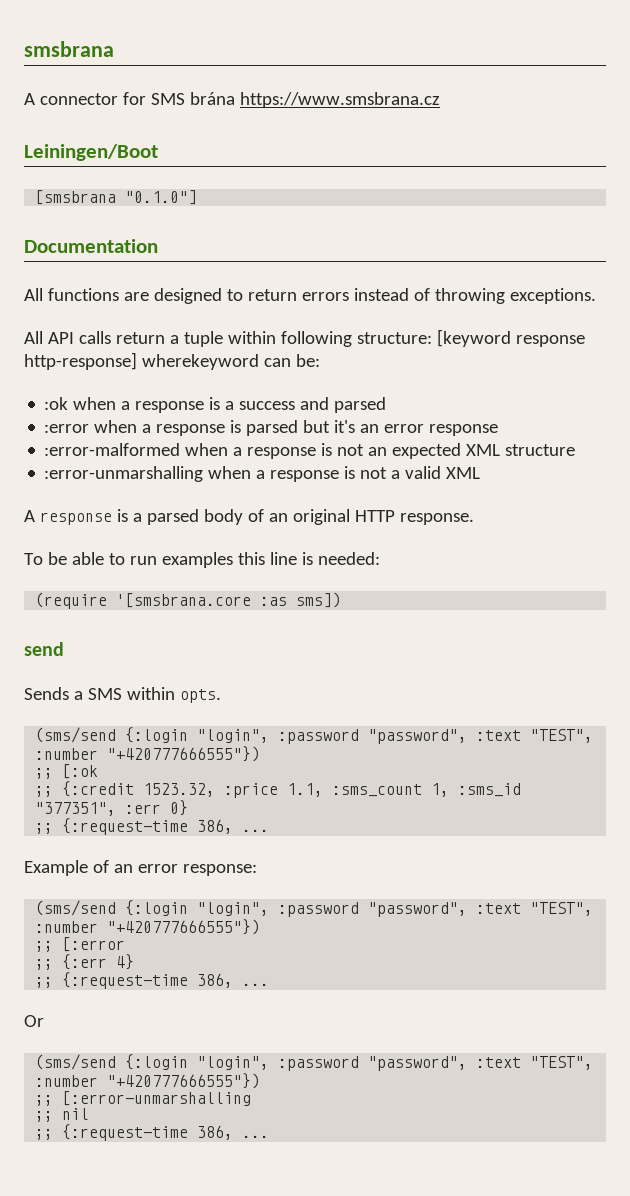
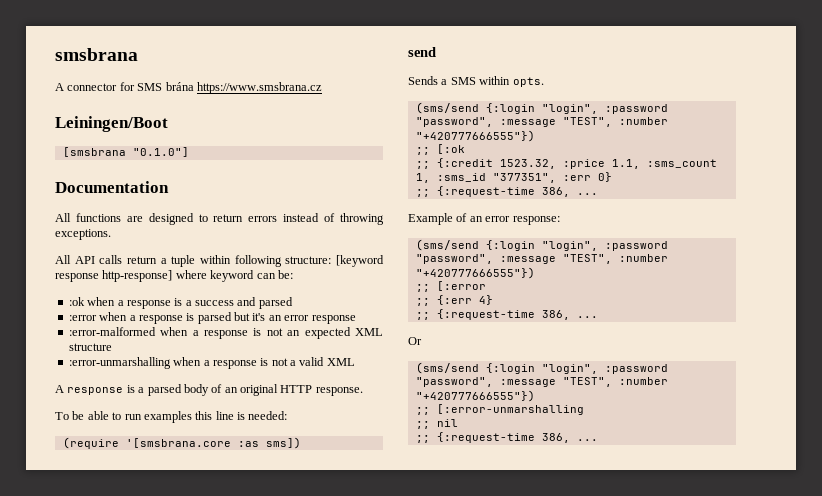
[141,354,259,370] wherekeyword -> [175,270,255,282] where keyword
[476,730,522,741] :text -> [499,119,556,127] :message
[476,903,522,914] :text -> [499,256,556,264] :message
[476,1057,522,1068] :text -> [499,379,556,387] :message

